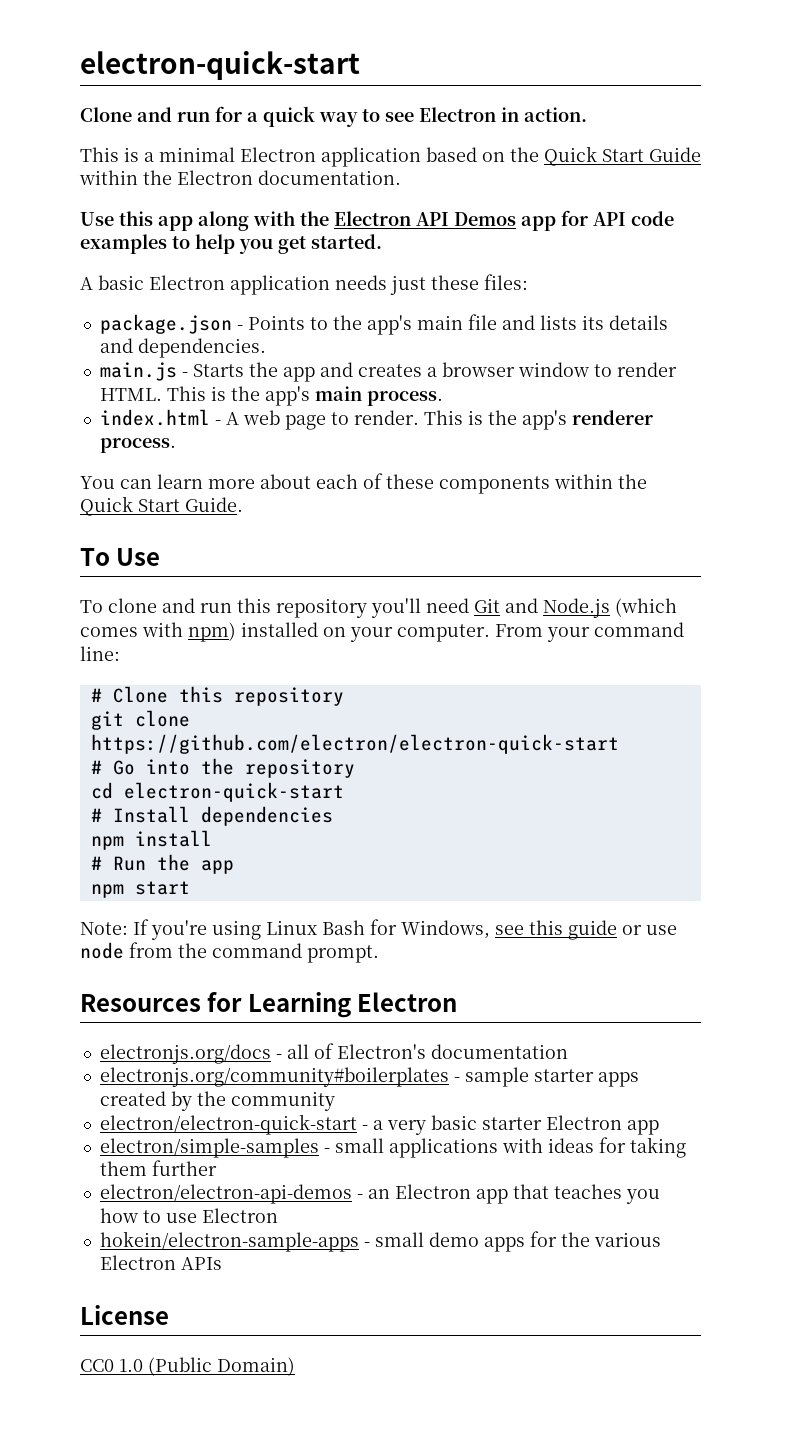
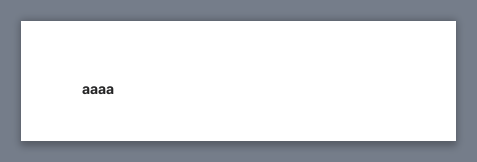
[80,51,360,80] [80,106,587,127] [80,146,701,167] [79,170,401,185] [80,210,674,231] [80,234,382,254] [80,274,528,295] [99,314,668,335] [99,338,266,358] [99,362,677,382] [99,386,443,406] [99,409,653,430] [99,438,176,453] [80,473,647,494] [80,496,243,516] [80,548,161,566] [80,598,677,618] [80,622,684,642] [80,646,120,661] [90,686,344,706] [90,710,190,730] [90,734,619,754] [90,758,355,778] [90,782,344,802] [90,806,333,826] [90,830,212,850] [90,854,234,874] [90,881,190,898] [80,919,677,940] [80,942,379,963] [80,992,458,1018] [99,1043,568,1064] [99,1067,639,1087] [99,1091,335,1111] [99,1114,659,1135] [99,1137,686,1158] [99,1160,217,1176] [99,1184,660,1204] [99,1208,278,1223] [99,1231,661,1252] [99,1255,222,1270] [80,1305,169,1325] [80,1357,295,1376] electron-quick-start // Clone and run for a quick way to see Electron in action. // This is a minimal Electron application based on the Quick Start Guide within the Electron documentation. // Use this app along with the Electron API Demos app for API code examples to help you get started. // A basic Electron application needs just these files: // package.json - Points to the app's main file and lists its details and dependencies. // main.js - Starts the app and creates a browser window to render HTML. This is the app's main process. // index.html - A web page to render. This is the app's renderer process. // You can learn more about each of these components within the Quick Start Guide. // To Use // To clone and run this repository you'll need Git and Node.js (which comes with npm) installed on your computer. From your command line: // # Clone this repository // git clone https://github.com/electron/electron-quick-start // # Go into the repository // cd electron-quick-start // # Install dependencies // npm install // # Run the app // npm start // Note: If you're using Linux Bash for Windows, see this guide or use node from the command prompt. // Resources for Learning Electron // electronjs.org/docs - all of Electron's documentation // electronjs.org/community#boilerplates - sample starter apps created by the community // electron/electron-quick-start - a very basic starter Electron app // electron/simple-samples - small applications with ideas for taking them further // electron/electron-api-demos - an Electron app that teaches you how to use Electron // hokein/electron-sample-apps - small demo apps for the various Electron APIs // License // CC0 1.0 (Public Domain) -> [82,86,114,95] aaaa

